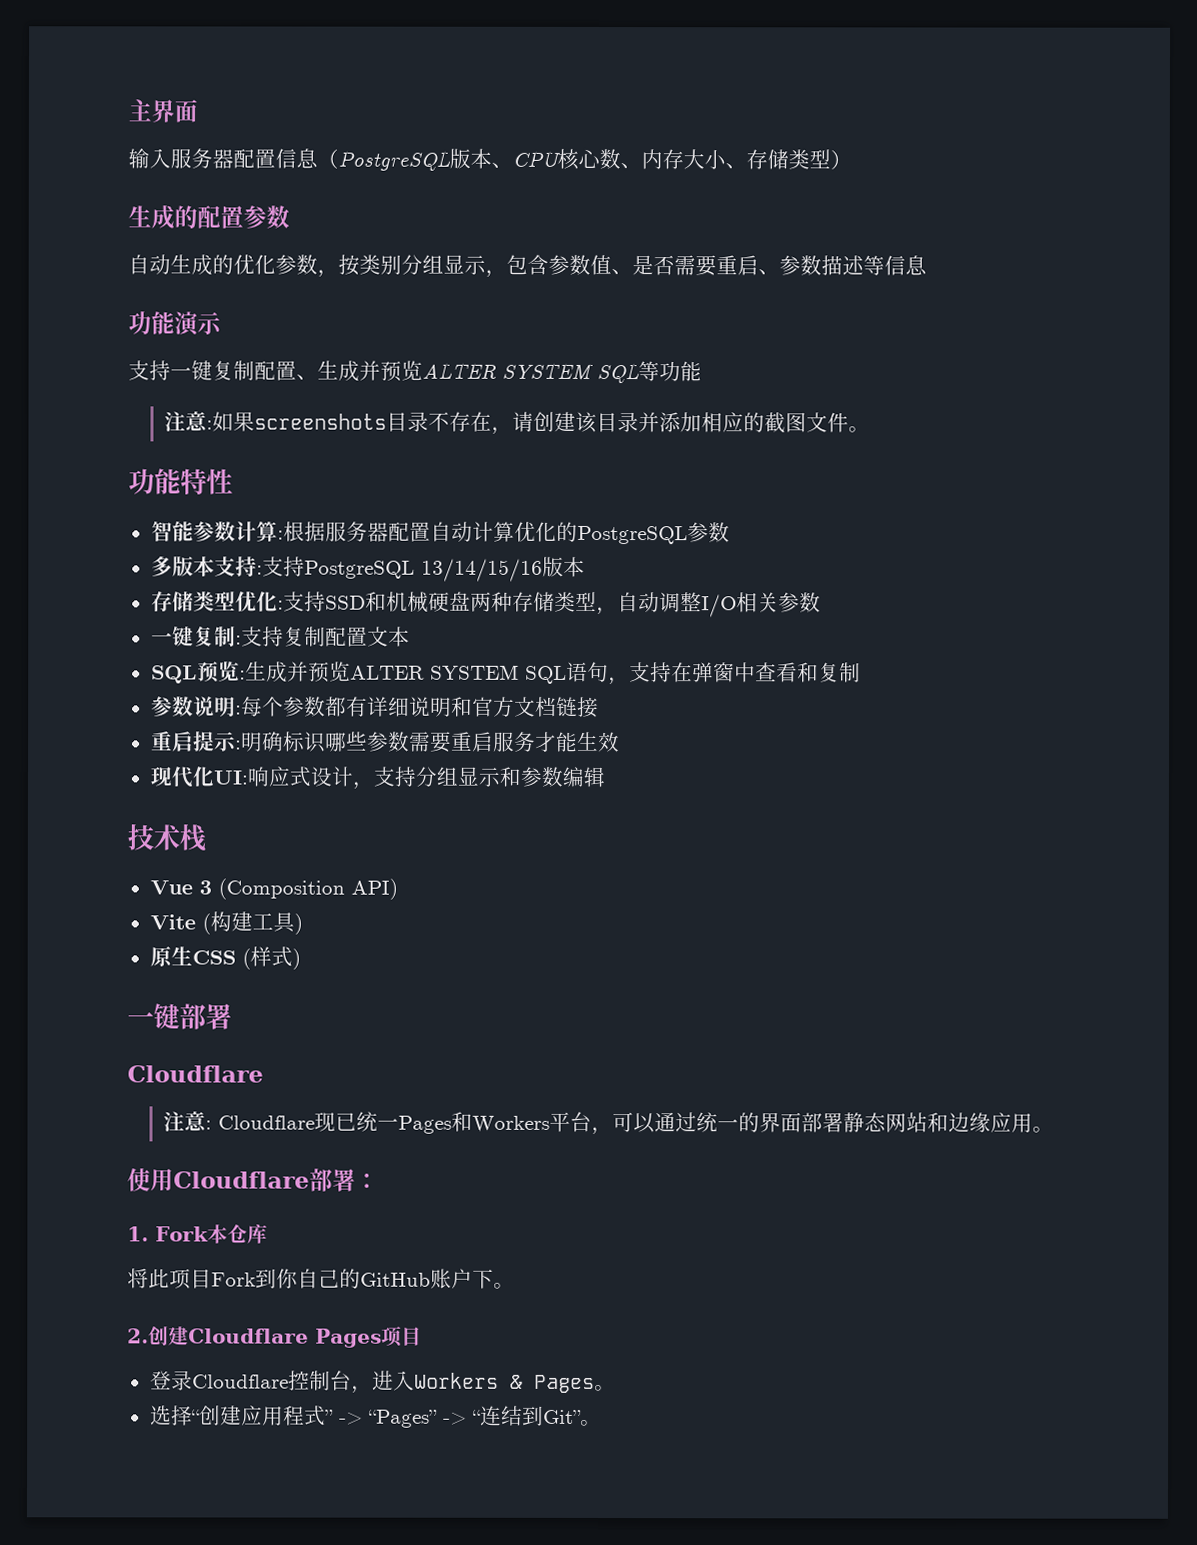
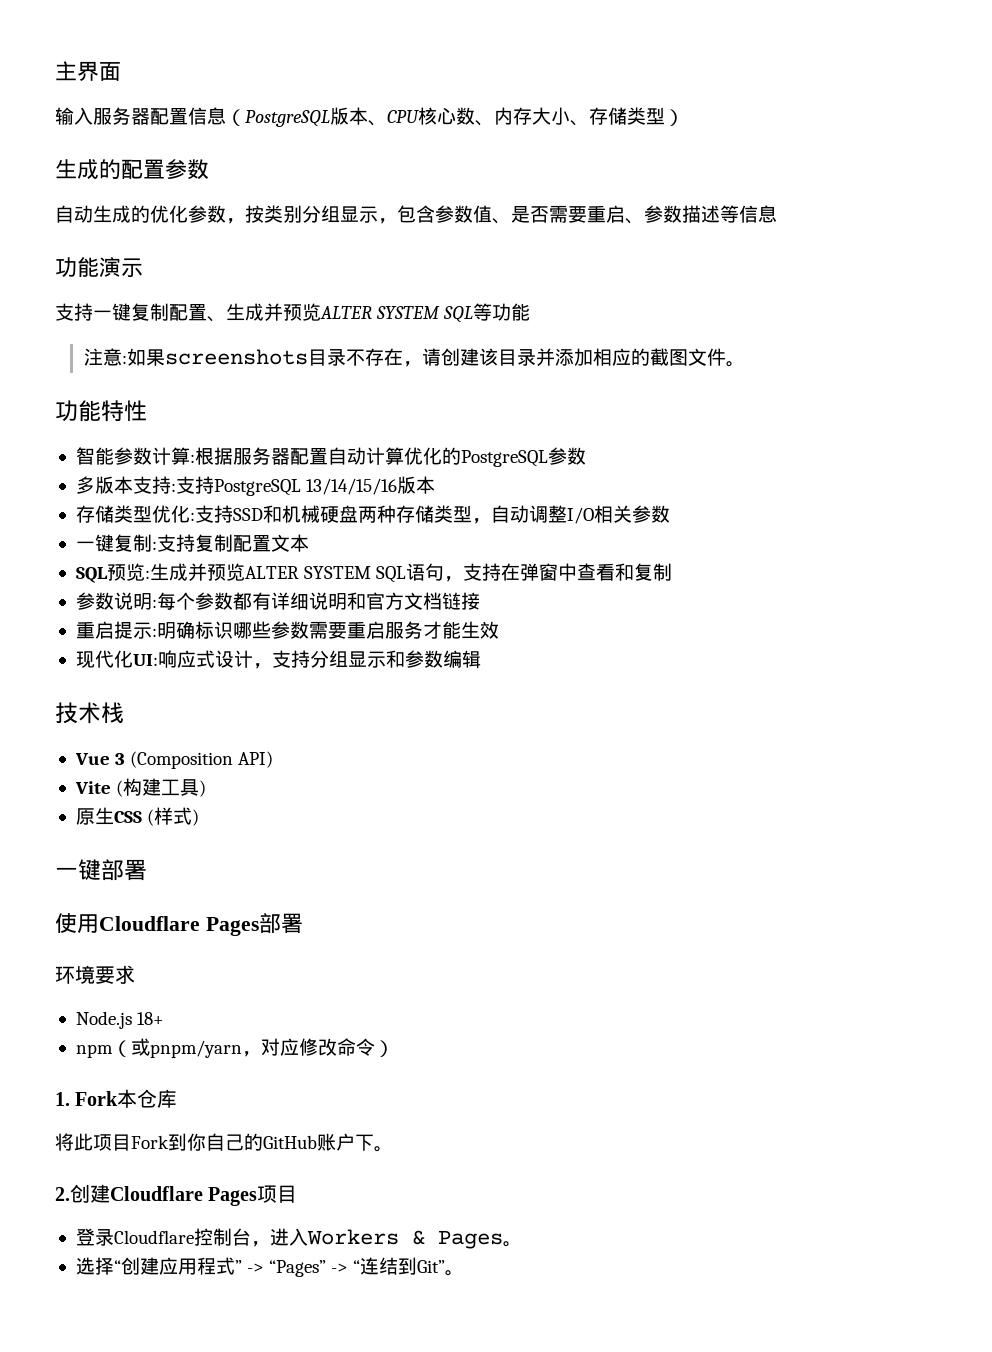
[127,1065,264,1083] [163,1111,1055,1136] // Cloudflare // 注意: Cloudflare现已统一Pages和Workers平台，可以通过统一的界面部署静态网站和边缘应用。 -> (147, 870) none
[309,1168,379,1192] 部署： -> [205,913,303,936] [55,965,135,984] [75,1011,165,1029] [75,1038,394,1058] Pages部署 // 环境要求 // Node.js 18+ // npm（或pnpm/yarn，对应修改命令）

